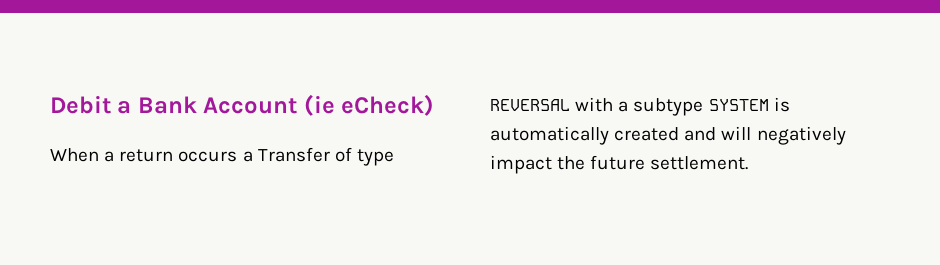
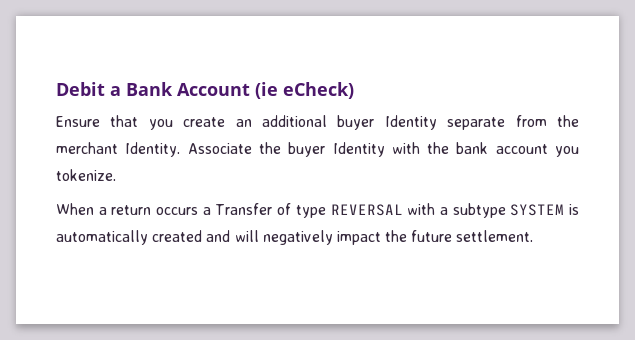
(435, 105) none -> [56,115,579,130] [56,142,580,157] [56,169,116,181] // Ensure that you create an additional buyer Identity separate from the merchant Identity. Associate the buyer Identity with the bank account you tokenize.

